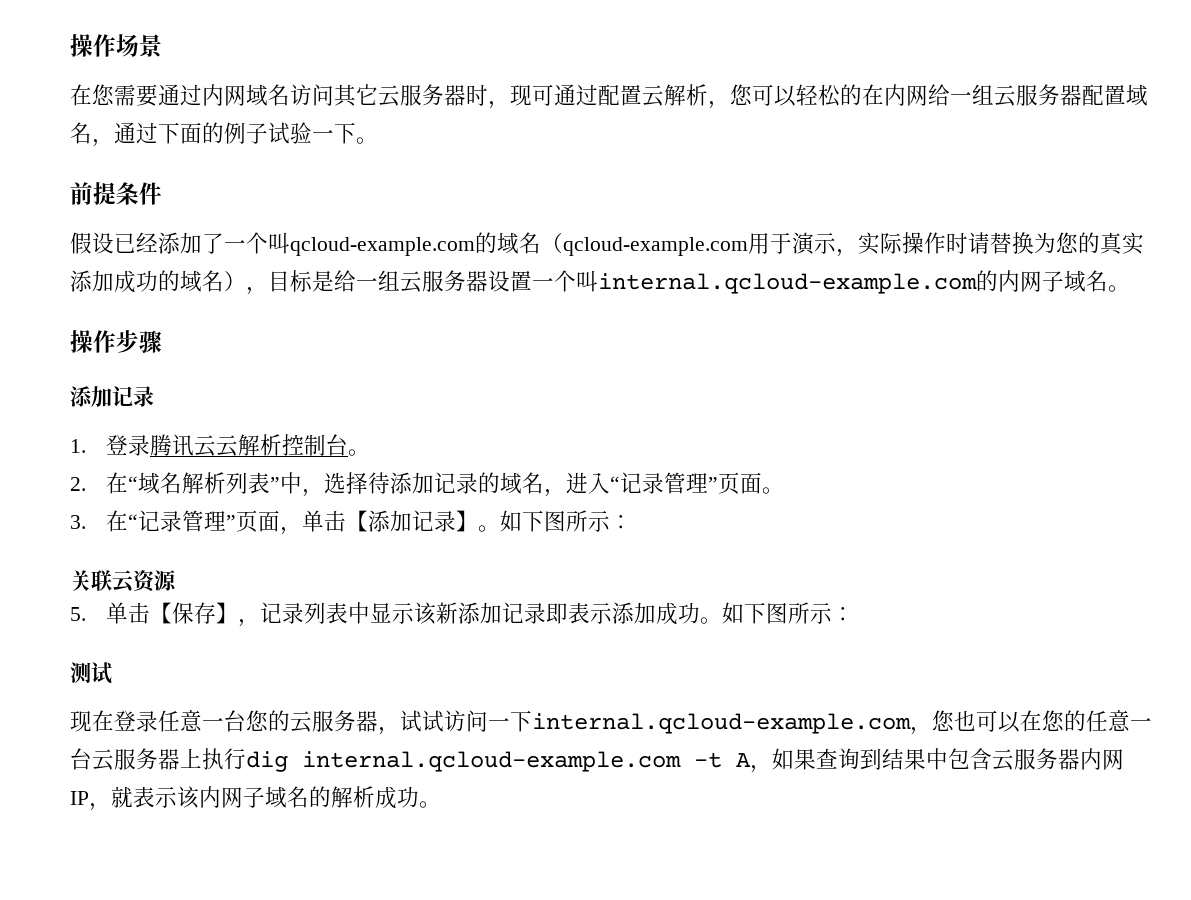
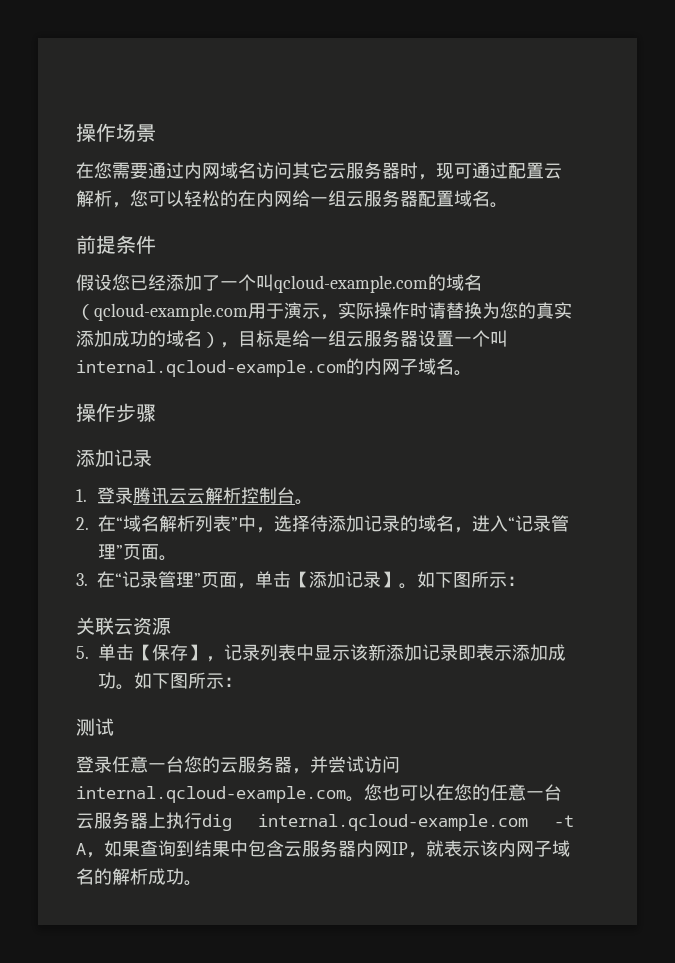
[92,122,356,147] ，通过下面的例子试验一下 -> (490, 198) none
(114, 243) none -> [112,274,130,291] 您
[70,710,114,732] 现在 -> (114, 727) none
[400,710,932,735] 试试访问一下internal.qcloud-example.com， -> [310,756,400,773] [76,786,364,803] 并尝试访问internal.qcloud-example.com。

